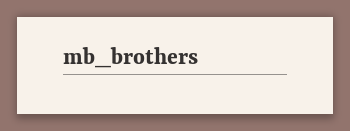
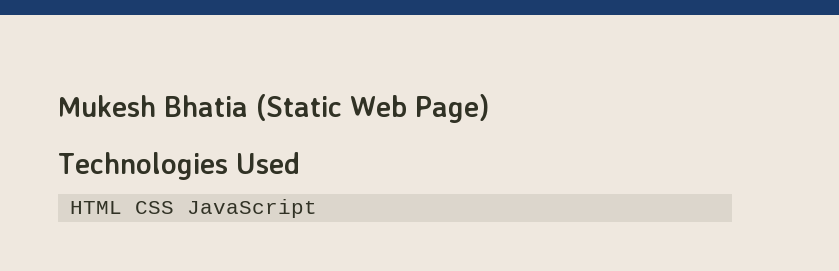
[63,47,198,68] mb_brothers -> [58,94,489,123] [58,152,300,180] [70,199,318,218] Mukesh Bhatia (Static Web Page) // Technologies Used // HTML CSS JavaScript

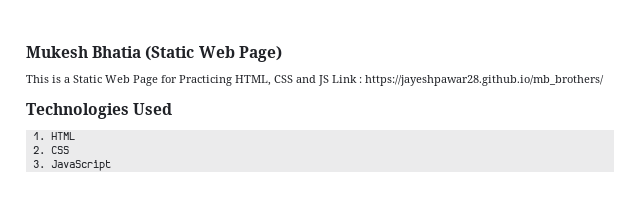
(489, 108) none -> [26,75,604,86] // This is a Static Web Page for Practicing HTML, CSS and JS Link : https://jayeshpawar28.github.io/mb_brothers/
(300, 163) none -> [32,132,45,140] 1.
[135,201,175,214] CSS -> [32,146,69,154] [32,160,45,168] // 2. CSS // 3.

